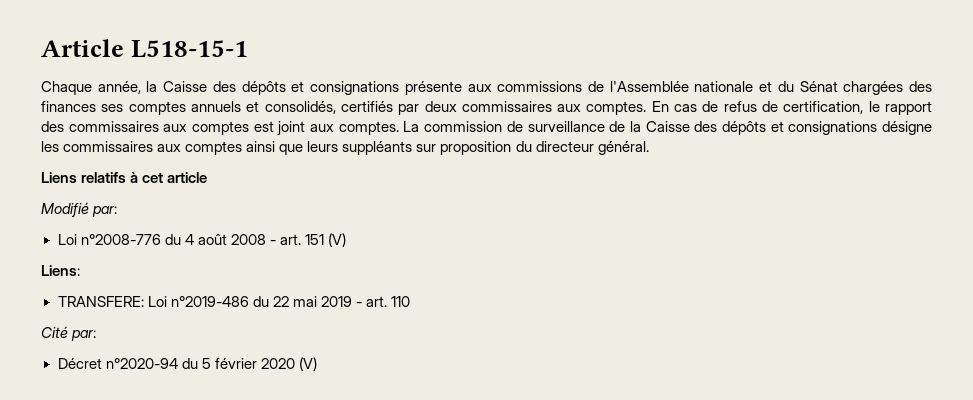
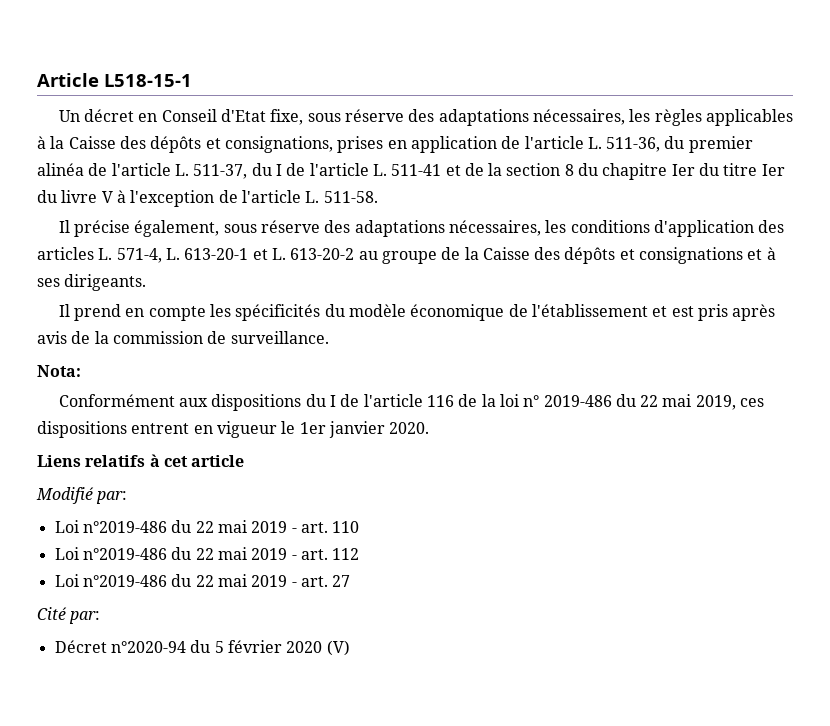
[41,81,932,95] [41,101,932,115] [41,121,605,136] Chaque année, la Caisse des dépôts et consignations présente aux commissions de l'Assemblée nationale et du Sénat chargées des finances ses comptes annuels et consolidés, certifiés par deux commissaires aux comptes. En cas de refus de certification, le rapport des commissaires aux comptes est joint aux comptes. La commission de surveillance -> [58,109,793,126] [37,136,753,153] [37,163,785,180] [37,190,378,207] [58,220,785,237] [37,247,437,264] Un décret en Conseil d'Etat fixe, sous réserve des adaptations nécessaires, les règles applicables à la Caisse des dépôts et consignations, prises en application de l'article L. 511-36, du premier alinéa de l'article L. 511-37, du I de l'article L. 511-41 et de la section 8 du chapitre Ier du titre Ier du livre V à l'exception de l'article L. 511-58. // Il précise également, sous réserve des adaptations nécessaires, les conditions d'application des articles L. 571-4, L. 613-20-1 et L. 613-20-2 au groupe
[882,121,933,135] [41,141,649,155] désigne les commissaires aux comptes ainsi que leurs suppléants sur proposition du directeur général. -> [747,247,776,260] [37,274,147,291] [58,304,776,321] [37,331,329,344] [37,365,81,377] [58,394,765,411] [37,421,430,438] et à ses dirigeants. // Il prend en compte les spécificités du modèle économique de l'établissement et est pris après avis de la commission de surveillance. // Nota: // Conformément aux dispositions du I de l'article 116 de la loi n° 2019-486 du 22 mai 2019, ces dispositions entrent en vigueur le 1er janvier 2020.
[80,233,346,247] [41,265,80,276] [57,296,410,307] n°2008-776 du 4 août 2008 - art. 151 (V) // Liens: // TRANSFERE: Loi n°2019-486 du 22 mai 2019 - art. 110 -> [82,520,360,533] [54,547,360,560] [54,574,351,587] n°2019-486 du 22 mai 2019 - art. 110 // Loi n°2019-486 du 22 mai 2019 - art. 112 // Loi n°2019-486 du 22 mai 2019 - art. 27

